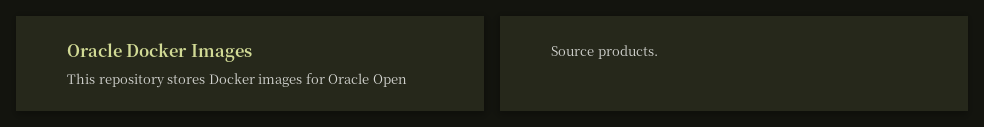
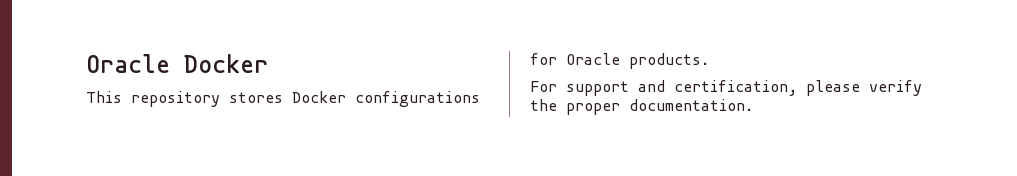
[190,44,252,62] Images -> (268, 63) none
[258,74,303,87] images -> [355,91,480,107] configurations
[372,74,407,87] [551,46,594,56] Open Source -> (620, 59) none
(658, 52) none -> [530,80,922,96] [530,99,753,115] // For support and certification, please verify the proper documentation.

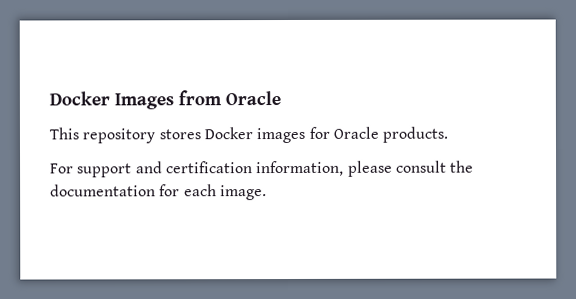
[86,54,268,73] Oracle Docker -> [49,90,281,110] Docker Images from Oracle
[355,91,480,107] configurations -> [256,127,306,144] images
[674,80,922,96] [530,99,753,115] certification, please verify the proper documentation. -> [165,160,475,177] [50,184,267,201] certification information, please consult the documentation for each image.

